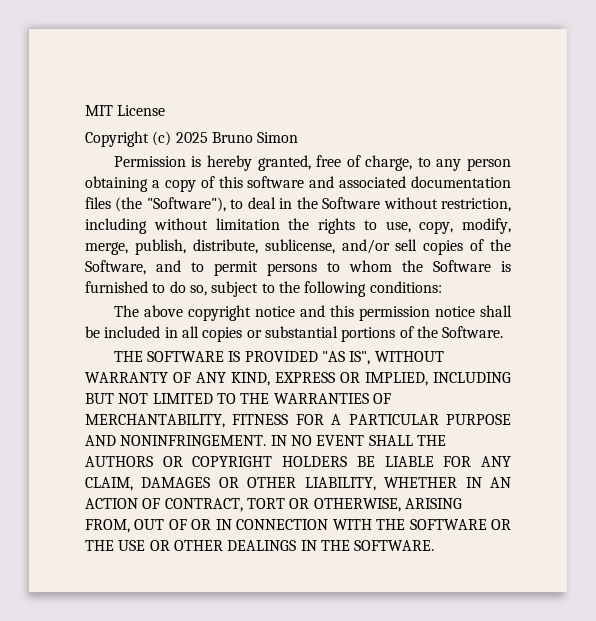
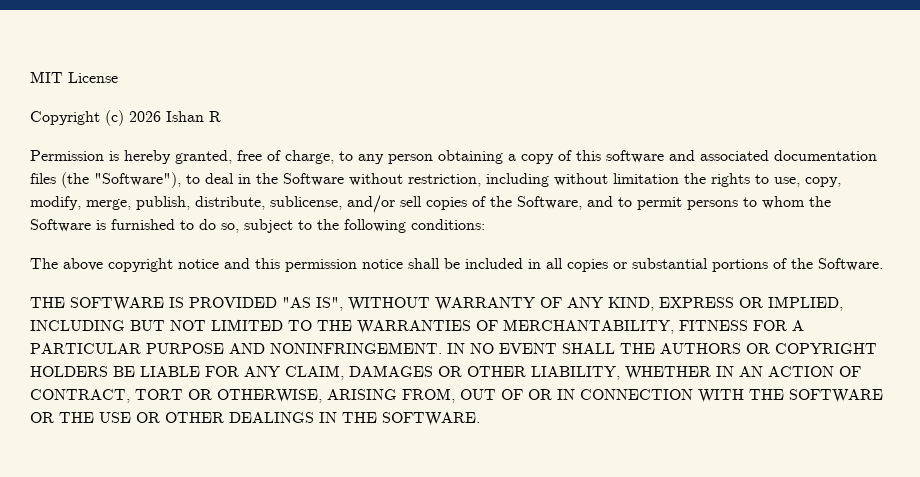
[175,132,299,143] 2025 Bruno Simon -> [129,111,221,122] 2026 Ishan R

